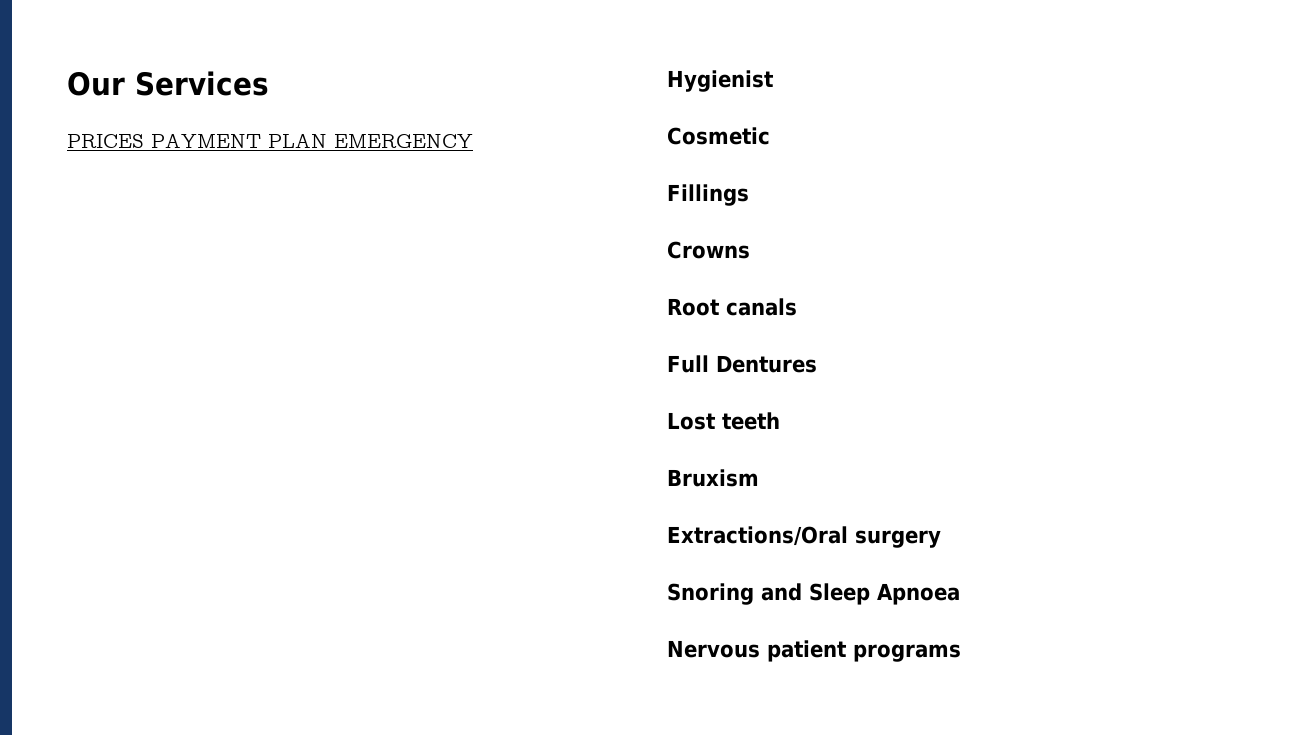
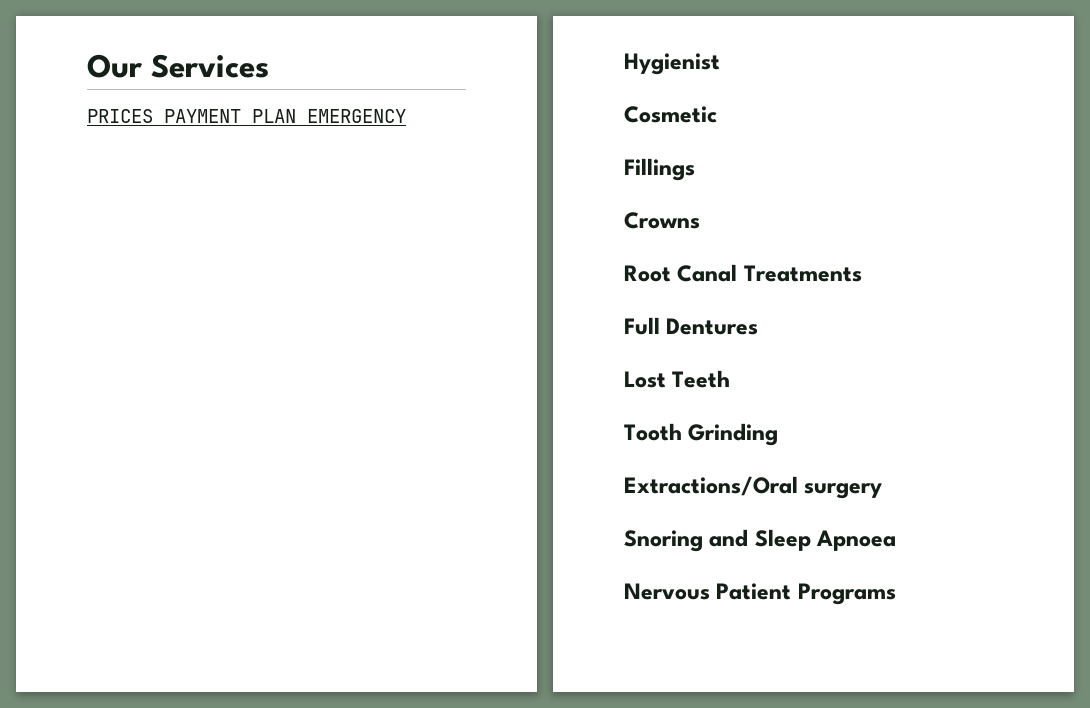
[726,298,797,316] canals -> [677,264,862,282] Canal Treatments
[722,412,780,430] [667,469,759,487] teeth // Bruxism -> [672,370,731,388] [624,423,779,446] Teeth // Tooth Grinding
[767,640,961,662] patient programs -> [716,583,896,605] Patient Programs

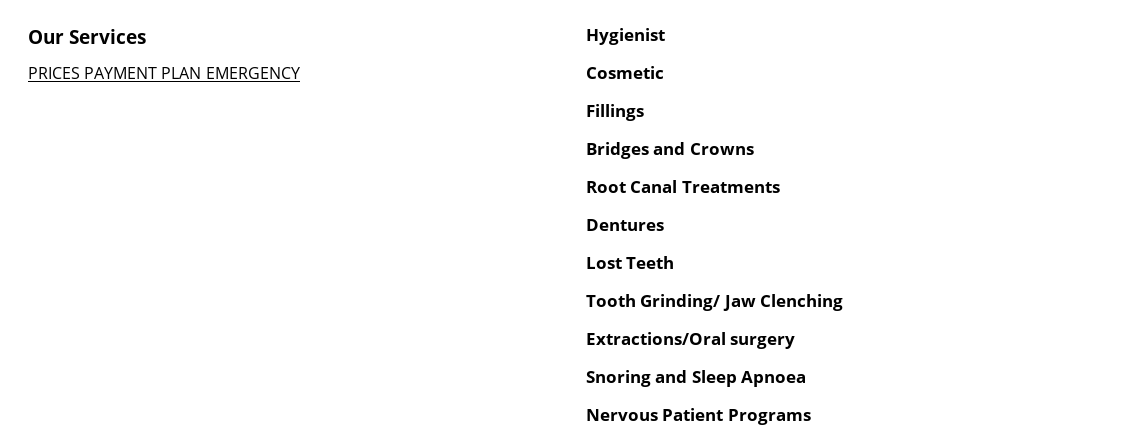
(695, 169) none -> [586,142,686,159] Bridges and
[624,317,660,335] Full -> (780, 187) none
[688,423,779,446] Grinding -> [640,294,844,311] Grinding/ Jaw Clenching

